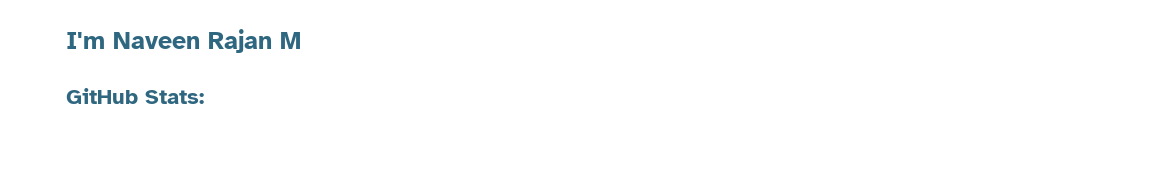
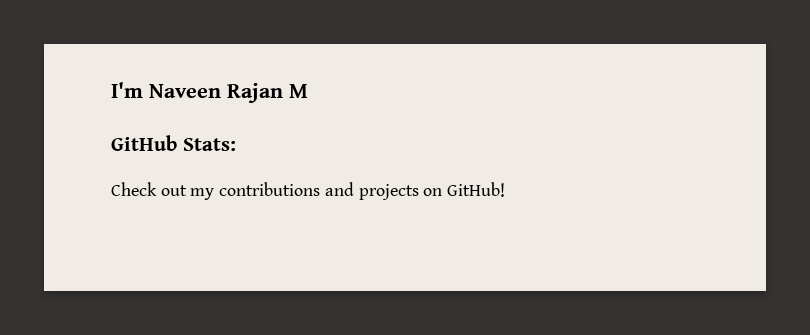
(204, 97) none -> [111,182,506,200] // Check out my contributions and projects on GitHub!

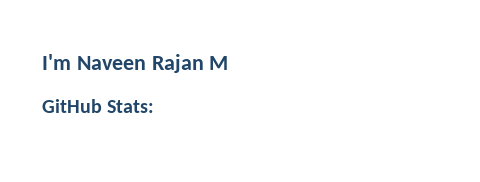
[111,182,506,200] // Check out my contributions and projects on GitHub! -> (155, 106) none

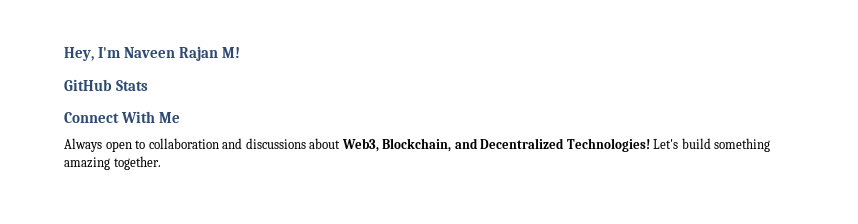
(42, 62) none -> [64,47,94,61] Hey,
[209,56,229,70] M -> [222,47,241,58] M!
[107,100,155,113] Stats: -> [115,80,148,91] [64,111,180,123] [64,138,771,152] [64,156,161,170] Stats // Connect With Me // Always open to collaboration and discussions about Web3, Blockchain, and Decentralized Technologies! Let's build something amazing together.

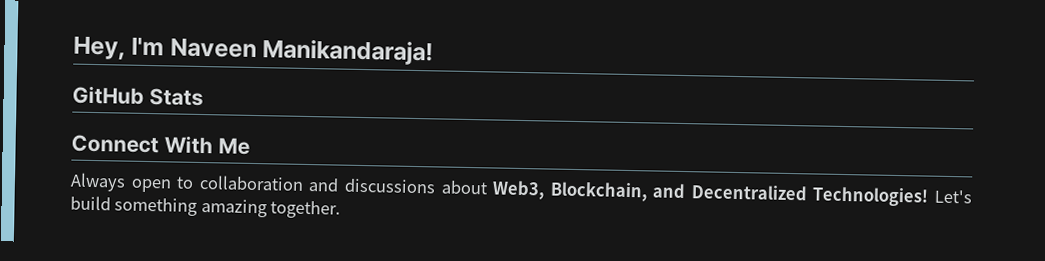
[179,46,241,61] Rajan M! -> [262,39,434,66] Manikandaraja!

